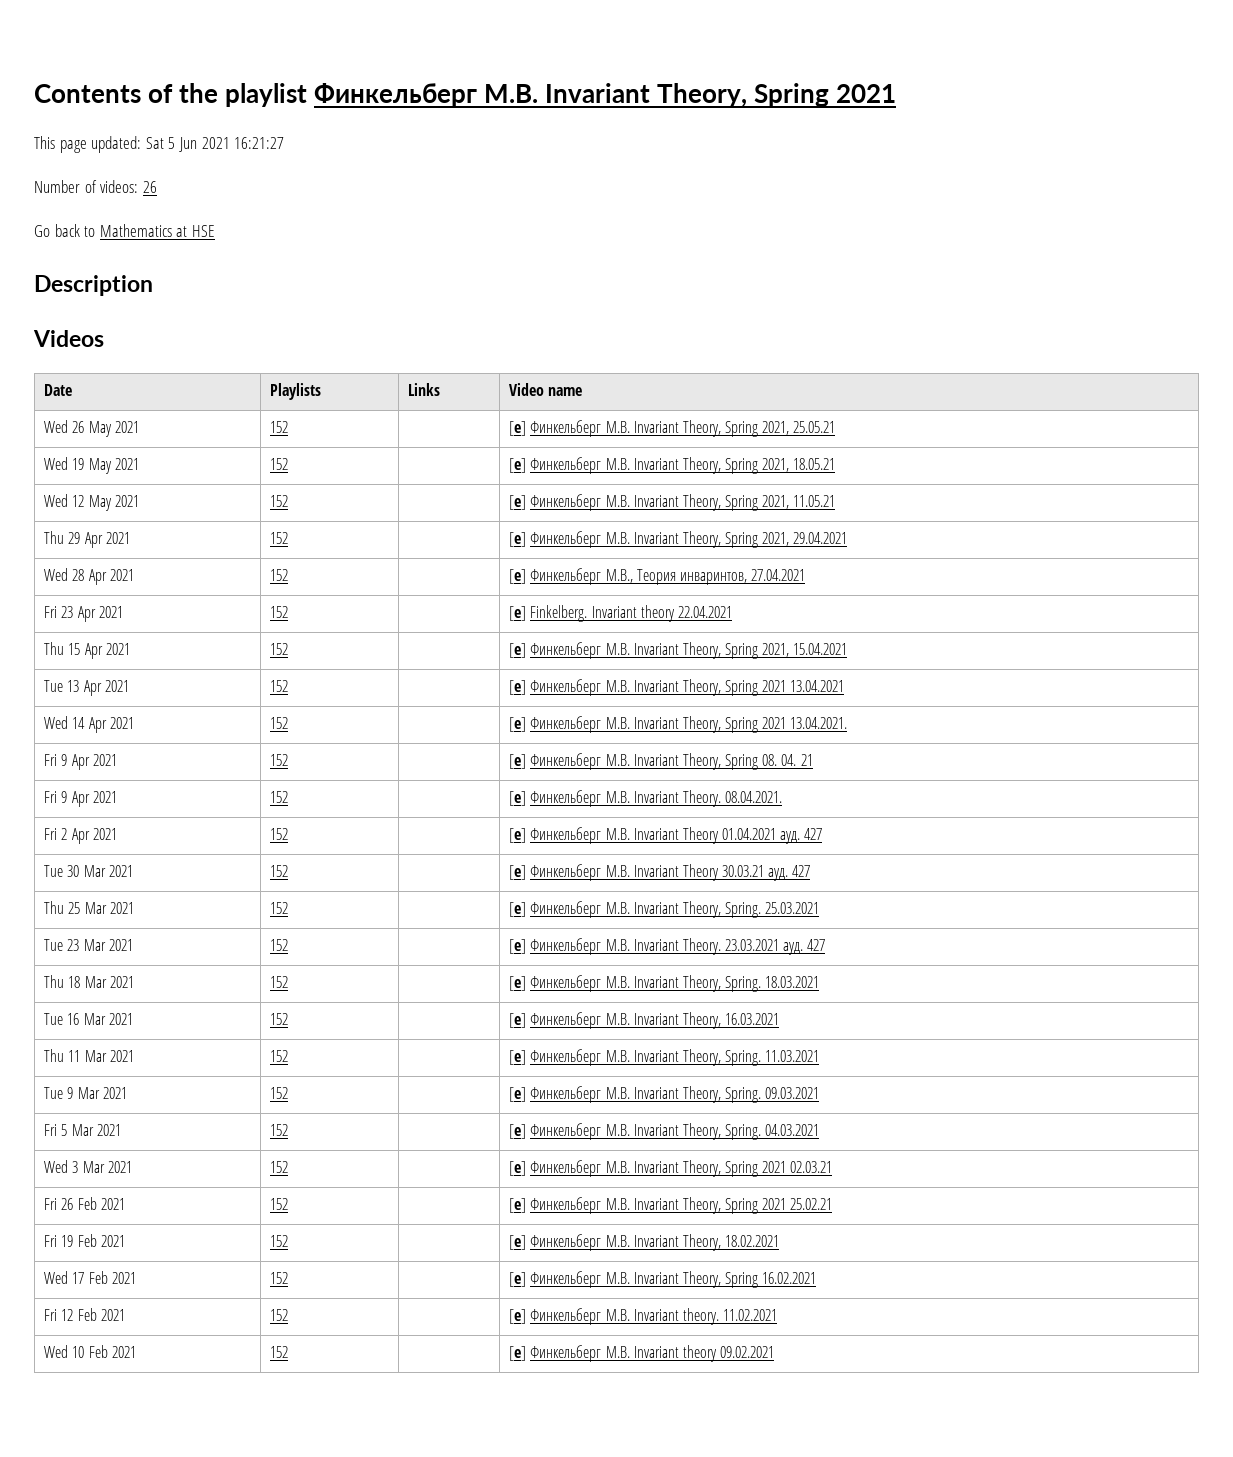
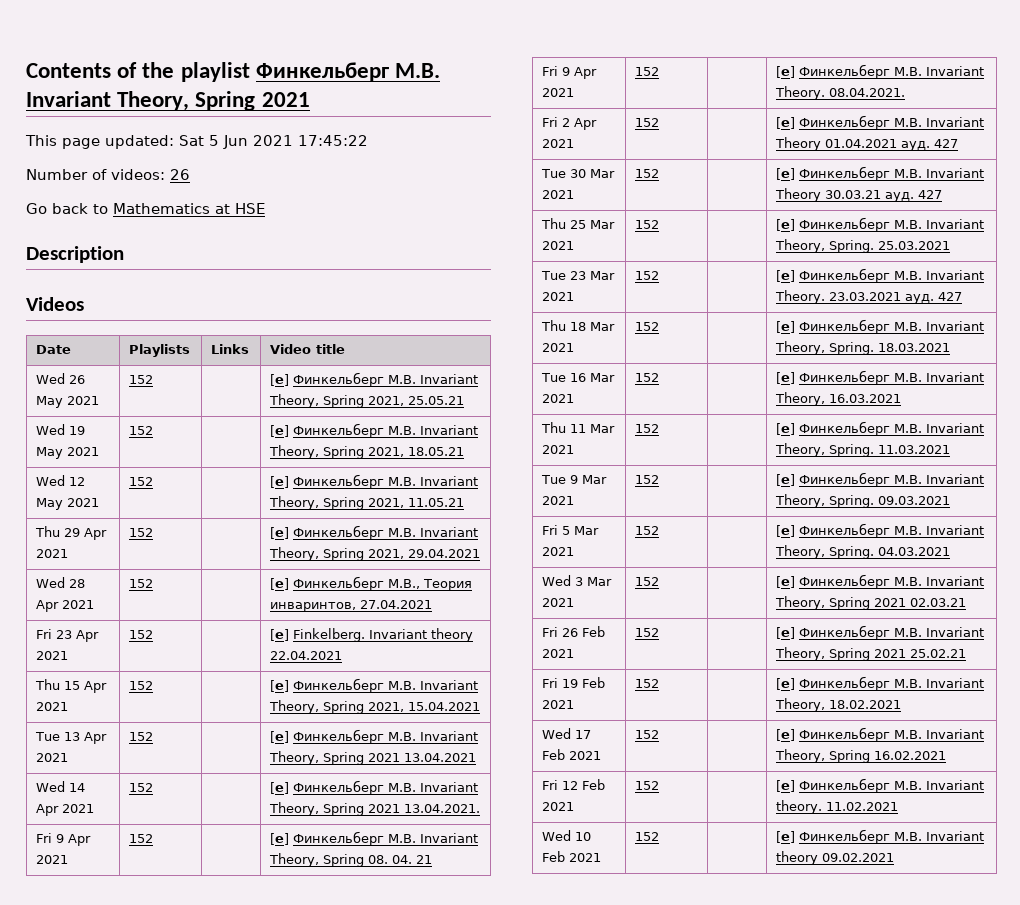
[234,137,285,149] 16:21:27 -> [298,135,368,146] 17:45:22
[548,387,583,396] name -> [316,344,346,354] title

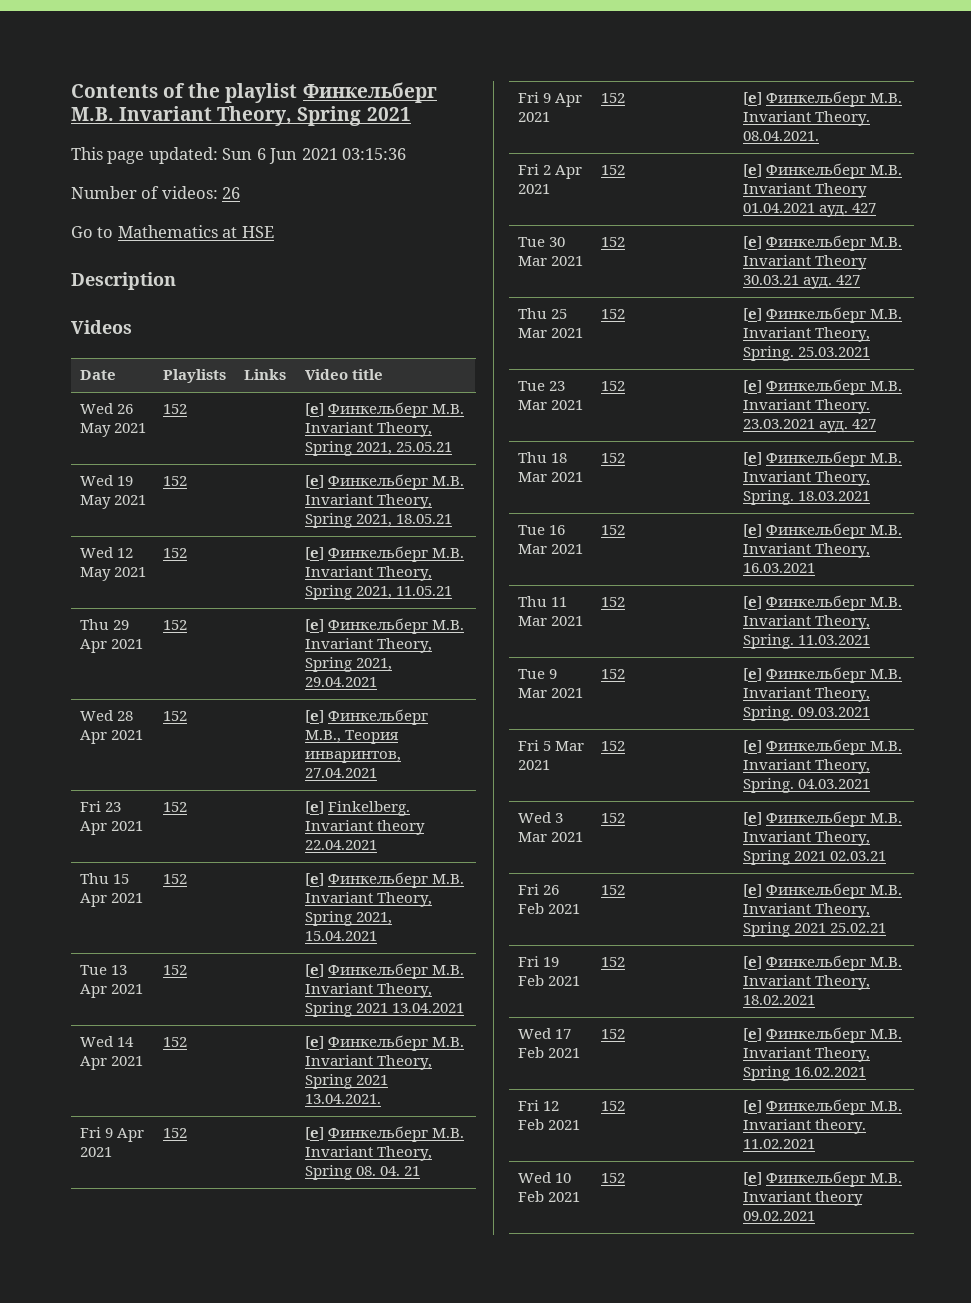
[179,135,219,146] Sat 5 -> [222,148,266,160] Sun 6
[298,135,368,146] 17:45:22 -> [342,148,407,160] 03:15:36
[52,203,88,214] back -> (93, 232) none

